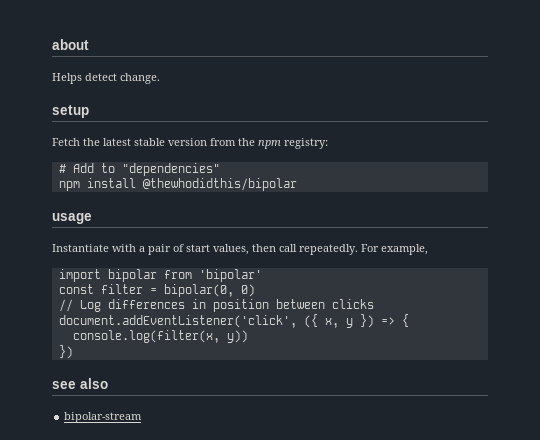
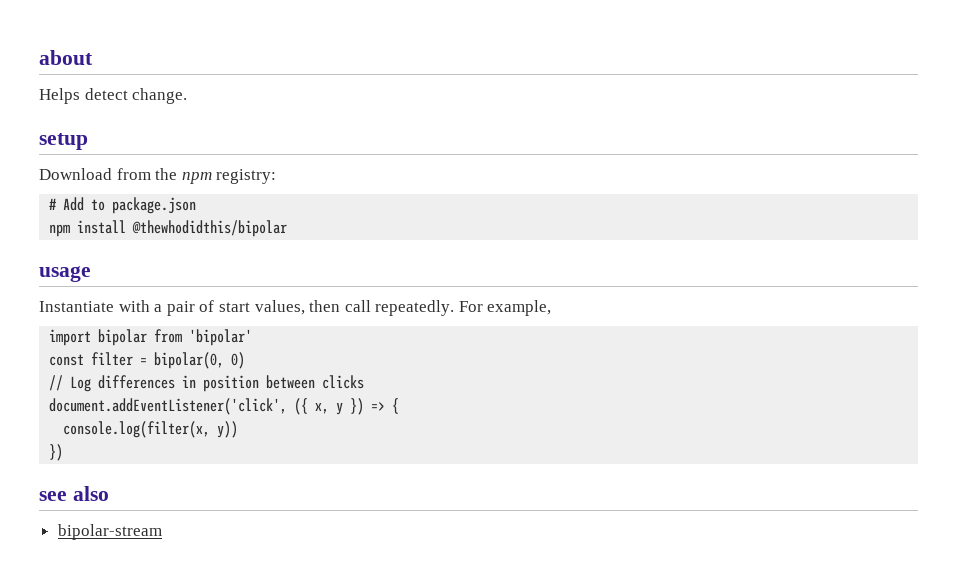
[52,138,207,146] Fetch the latest stable version -> [39,168,112,180] Download
[121,163,220,176] "dependencies" -> [112,197,197,214] package.json

